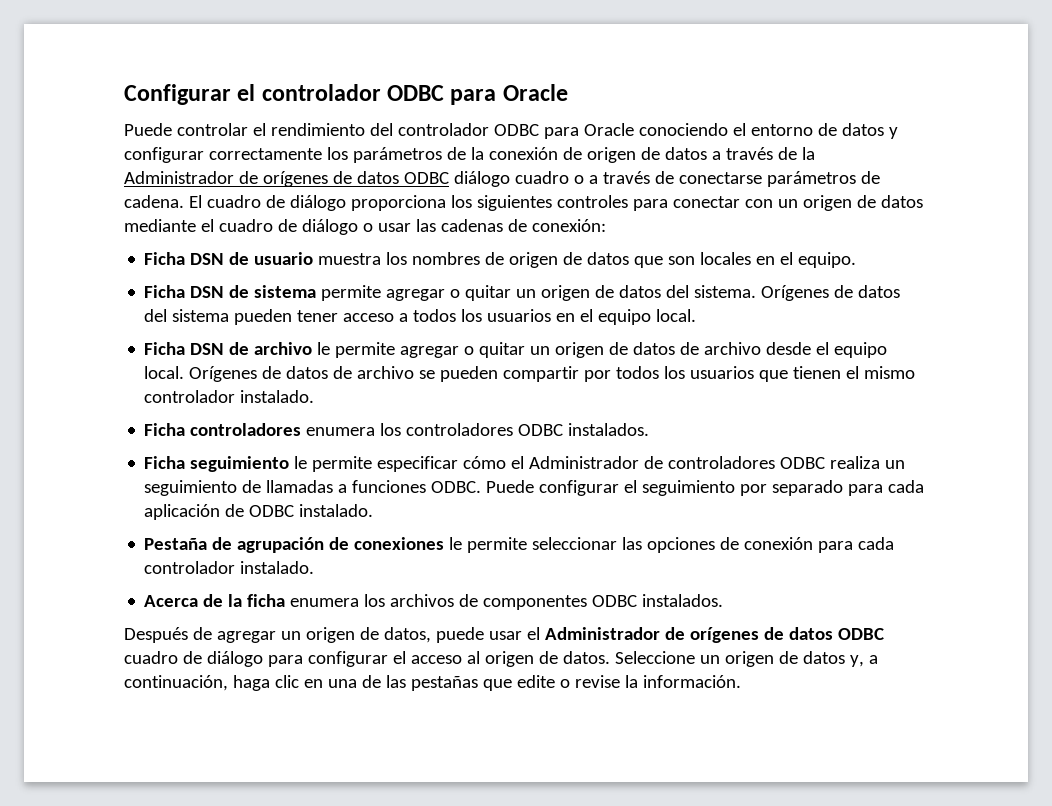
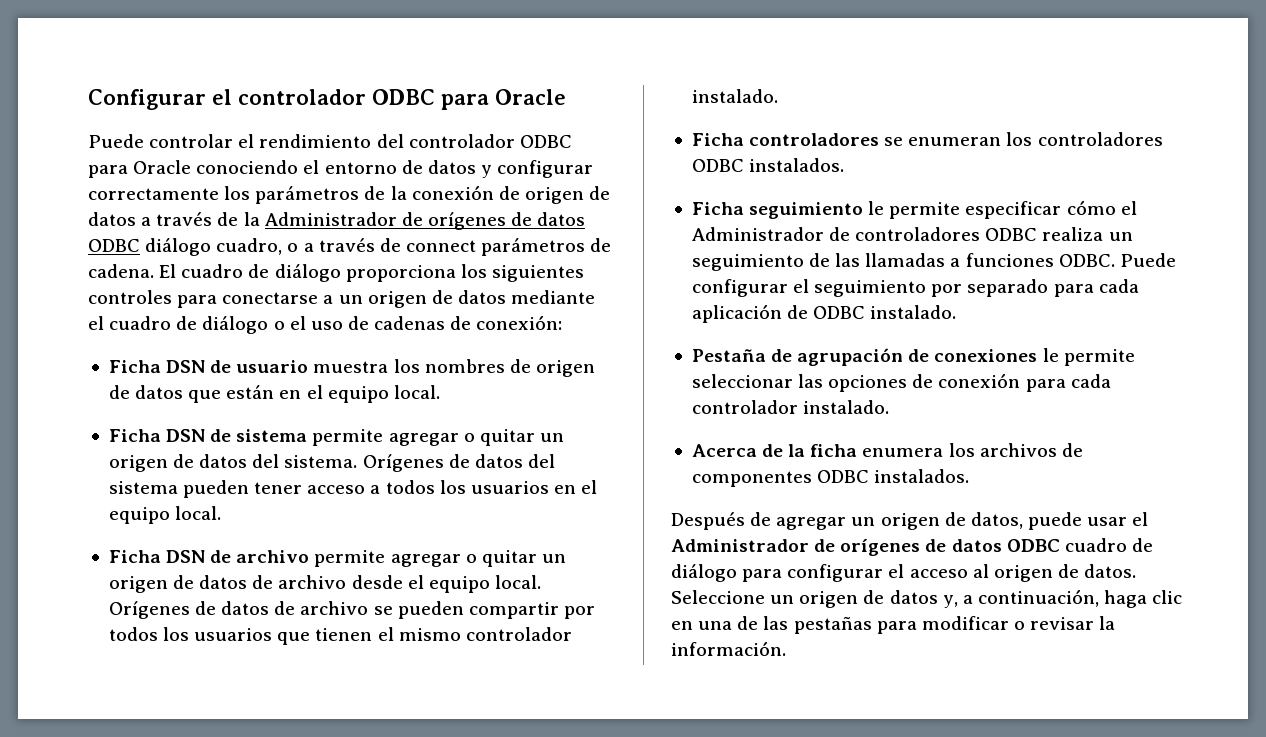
[514,171,569,184] cuadro -> [216,238,283,255] cuadro,
[678,172,762,184] conectarse -> [405,240,476,252] connect
[672,196,773,208] conectar con -> [222,292,334,304] conectarse a
[377,219,436,232] usar las -> [289,316,369,330] el uso de
[668,252,857,268] son locales en el equipo. -> [226,385,440,403] están en el equipo local.
[317,342,331,355] le -> (310, 556) none
[306,427,376,436] enumera -> [884,137,1002,146] se enumeran
(262, 486) none -> [835,253,861,267] las
[482,675,620,691] que edite o revise -> [876,616,1095,634] para modificar o revisar

